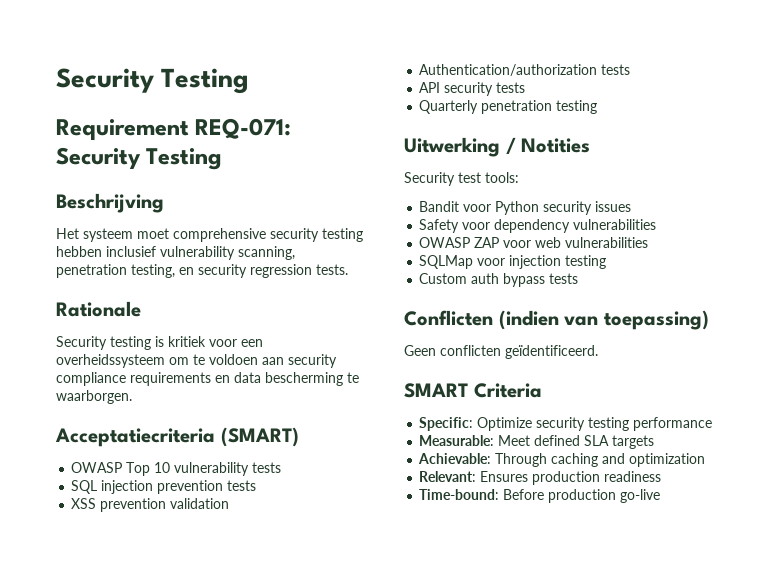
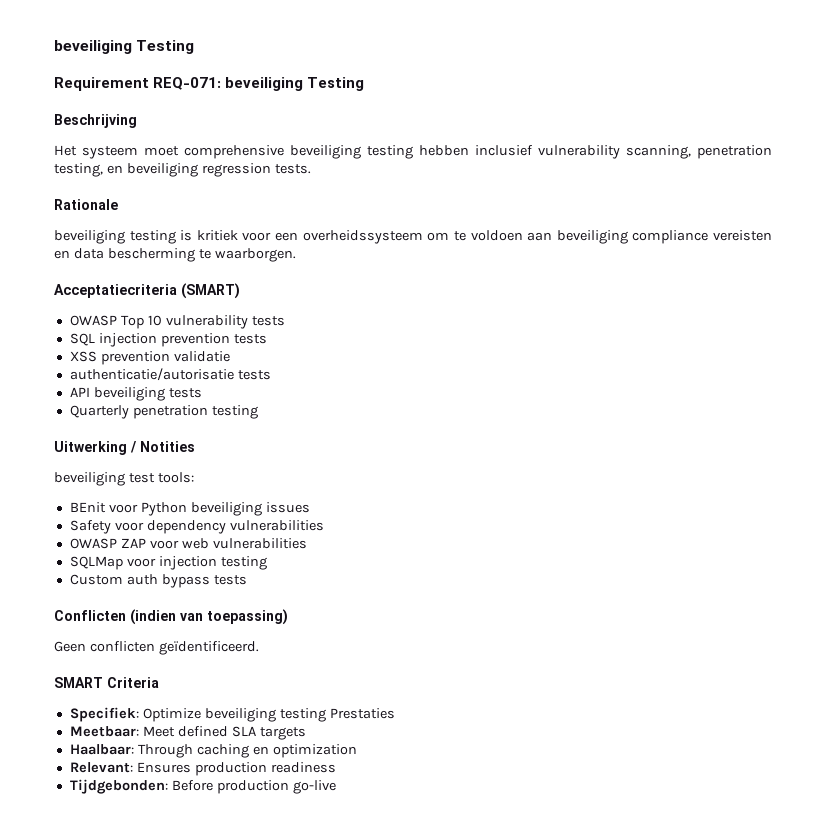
[56,68,154,93] Security -> [54,40,132,54] beveiliging
[56,147,141,169] Security -> [225,77,304,91] beveiliging
[270,228,319,242] security -> [290,145,361,159] beveiliging
[198,264,247,278] security -> [126,163,198,177] beveiliging
[56,336,107,350] Security -> [54,230,125,244] beveiliging
[288,354,337,368] [56,372,211,386] security compliance requirements -> [556,230,773,244] beveiliging compliance vereisten
[170,498,230,509] [419,64,598,76] validation // Authentication/authorization -> [173,351,230,362] [69,368,234,381] validatie // authenticatie/autorisatie
[444,82,494,96] security -> [93,387,165,401] beveiliging
[404,172,455,186] Security -> [54,472,125,486] beveiliging
[419,201,460,212] Bandit -> [69,502,106,513] BEnit
[543,201,593,215] security -> [190,502,262,516] beveiliging
[419,417,713,431] [419,435,495,446] Specific: Optimize security testing performance // Measurable: -> [69,707,395,722] [69,726,139,737] Specifiek: Optimize beveiliging testing Prestaties // Meetbaar:
[418,453,492,464] Achievable: -> [69,744,134,755] Haalbaar:
[602,453,626,464] and -> [252,746,269,755] en
[419,489,500,500] Time-bound: -> [69,779,168,794] Tijdgebonden:

